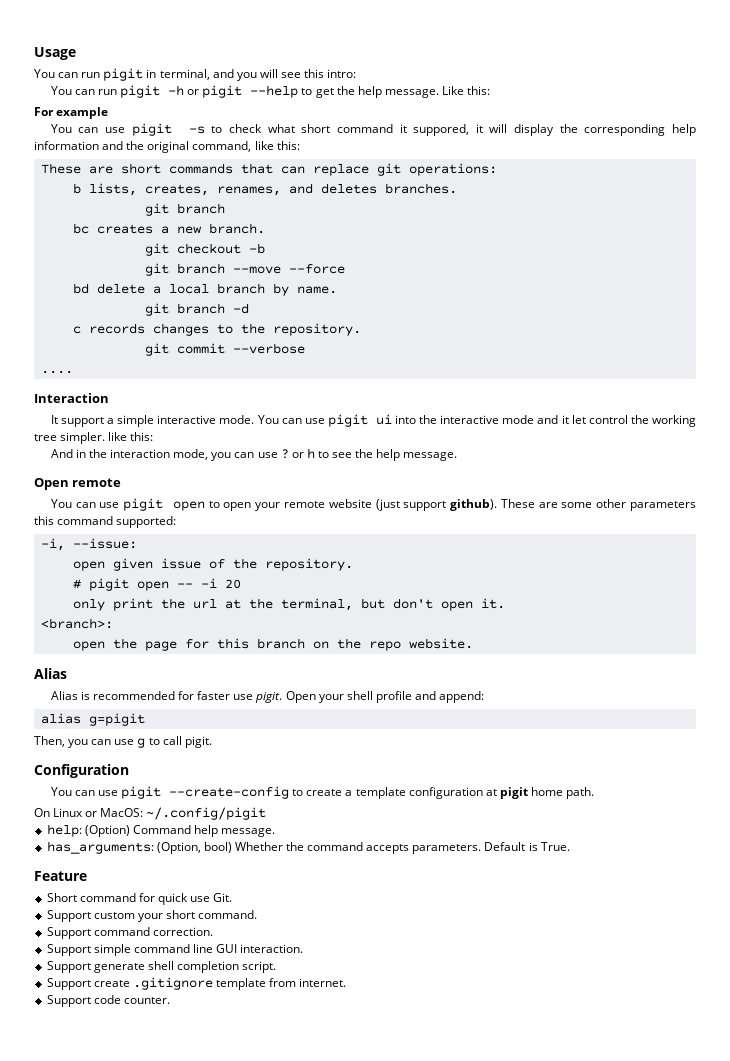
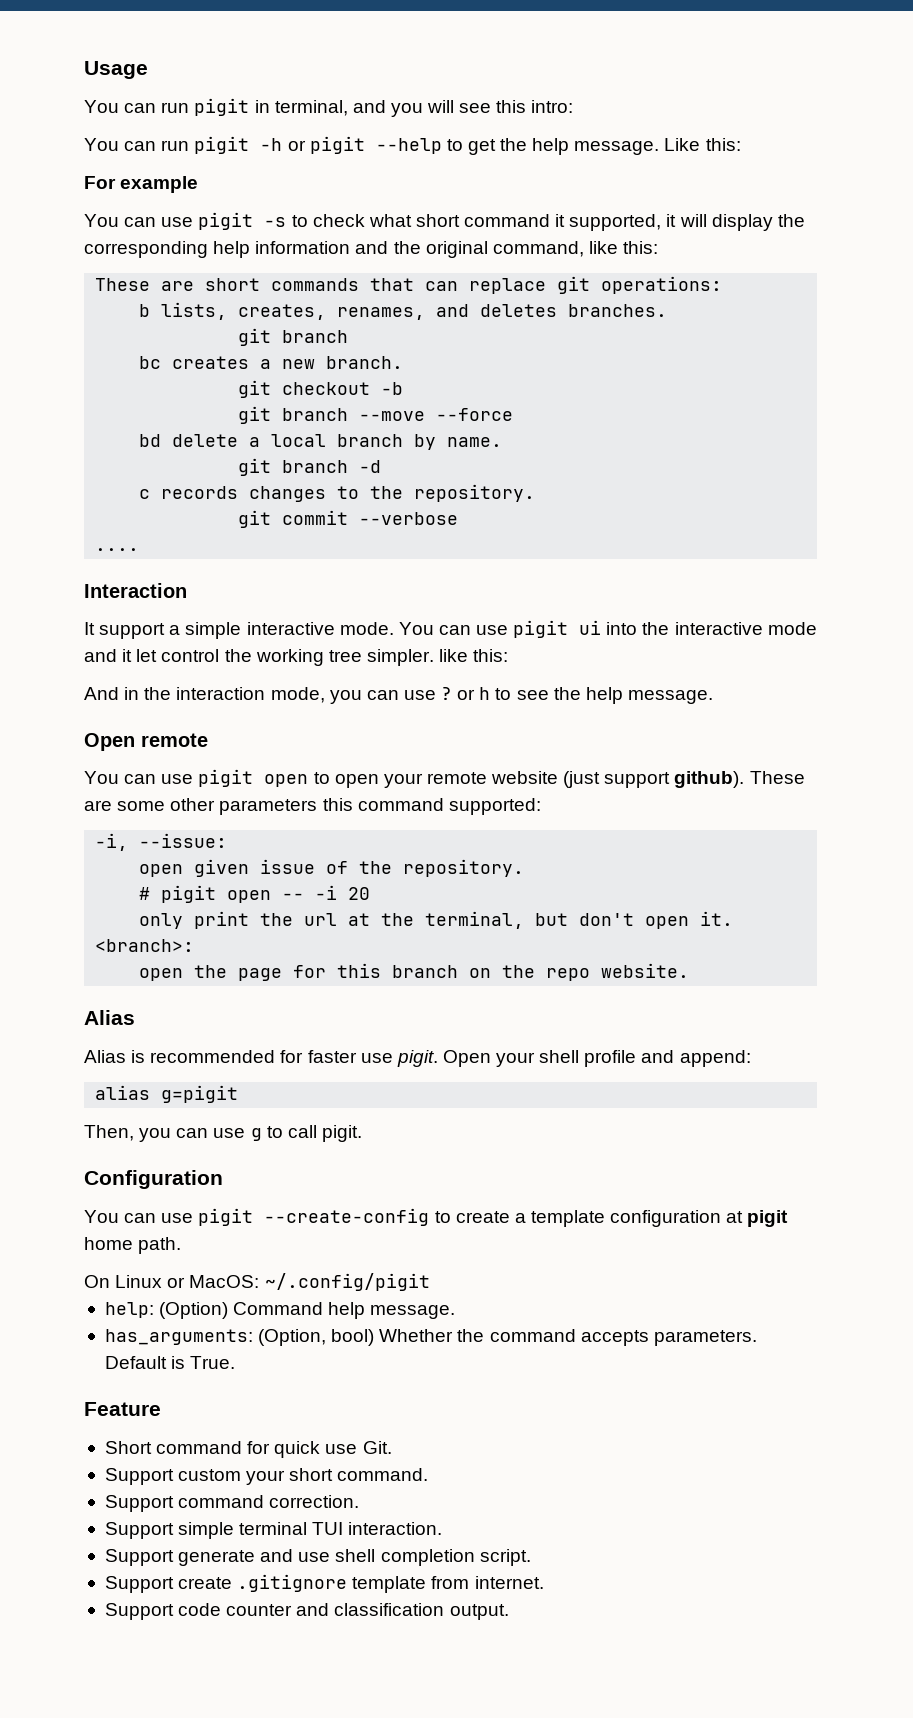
[413,124,470,136] suppored, -> [569,214,662,231] supported,
[133,944,238,953] command line GUI -> [239,1522,344,1535] terminal TUI
(145, 968) none -> [260,1549,331,1562] and use
[123,997,170,1004] counter. -> [226,1603,509,1620] counter and classification output.

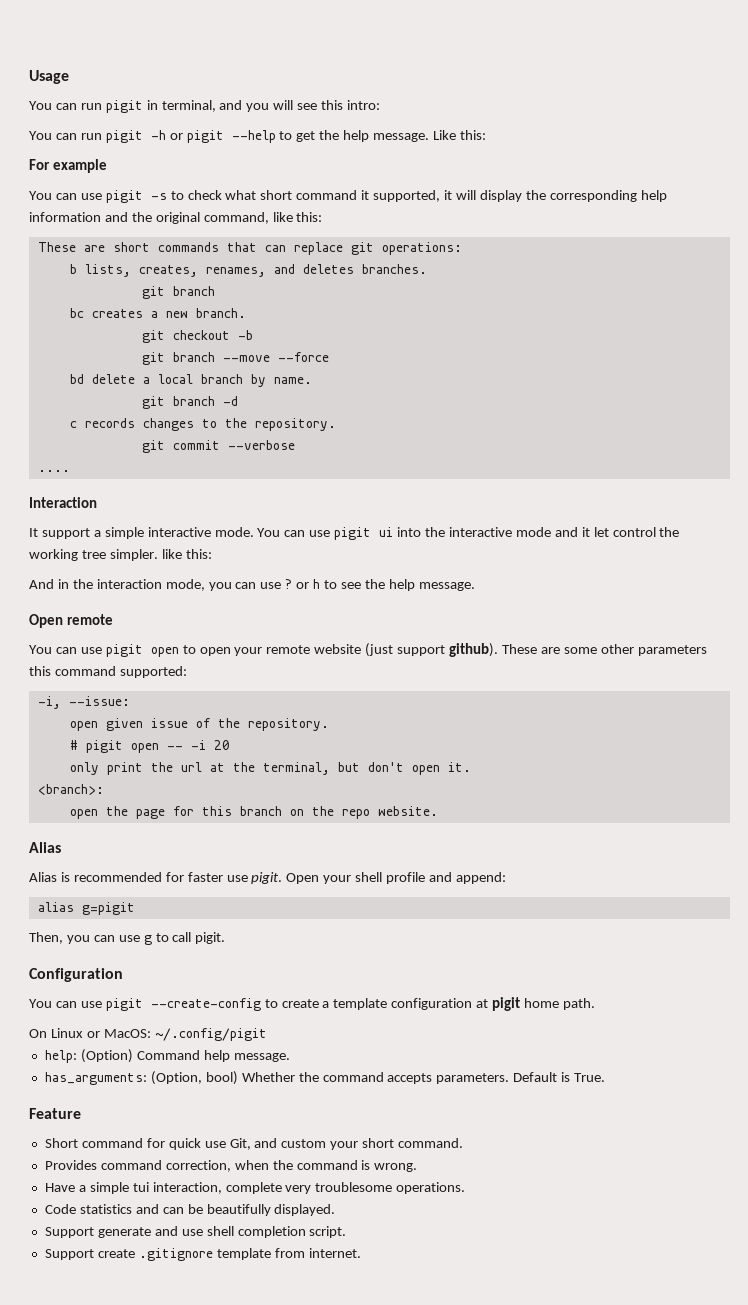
[362,1441,392,1454] [104,1468,174,1485] Git. // Support -> [229,1138,278,1150] Git, and
[104,1495,360,1512] [104,1522,443,1539] Support command correction. // Support simple terminal TUI interaction. -> [44,1160,418,1172] [44,1182,466,1194] [44,1204,336,1216] Provides command correction, when the command is wrong. // Have a simple tui interaction, complete very troublesome operations. // Code statistics and can be beautifully displayed.
[104,1603,509,1620] // Support code counter and classification output. -> (361, 1253) none

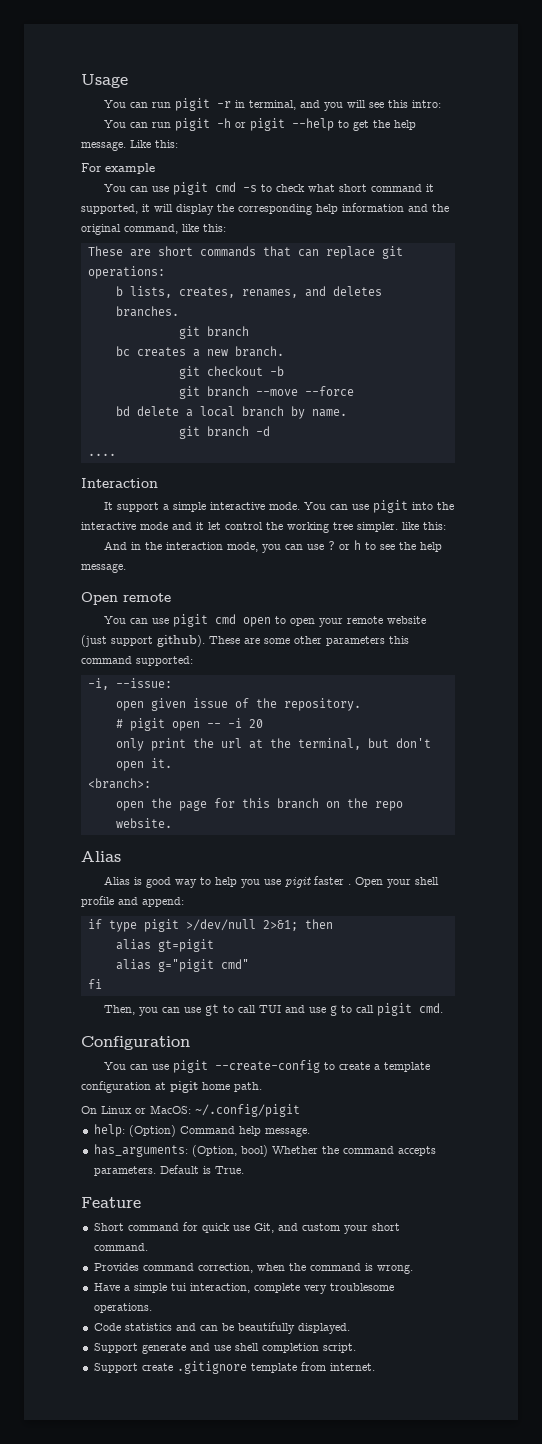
(143, 106) none -> [217,101,232,108] -r
(143, 196) none -> [215,182,237,192] cmd
[69,418,336,431] [141,440,295,453] // c records changes to the repository. // git commit --verbose -> (270, 431) none
[379,527,394,537] ui -> (409, 506) none
(143, 650) none -> [215,614,237,624] cmd
[73,872,283,884] recommended for faster use pigit. -> [146,876,352,888] good way to help you use pigit faster .
[37,902,135,915] [29,932,115,944] alias g=pigit // Then, you can -> [87,919,333,932] [115,939,214,952] [115,959,249,972] [87,979,102,989] [104,1004,306,1016] if type pigit >/dev/null 2>&1; then // alias gt=pigit // alias g="pigit cmd" // fi // Then, you can use gt to call TUI and
[195,932,226,944] pigit. -> [377,1003,444,1016] pigit cmd.

